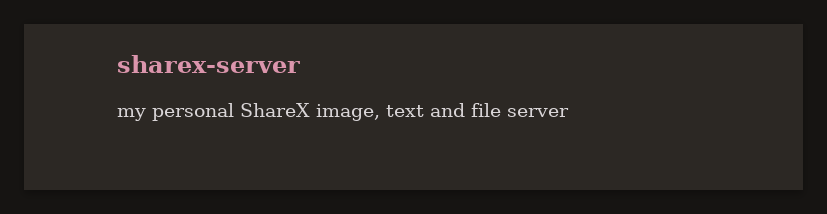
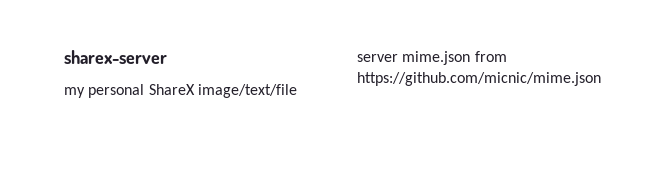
[316,103,569,121] image, text and file server -> [197,84,297,98] [357,51,507,65] [357,72,601,86] image/text/file server mime.json from https://github.com/micnic/mime.json

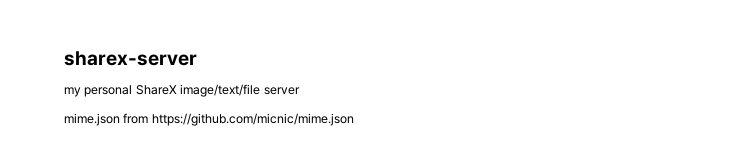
(398, 58) none -> (300, 91) //

